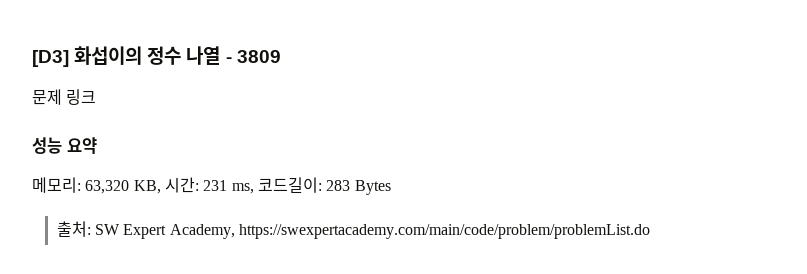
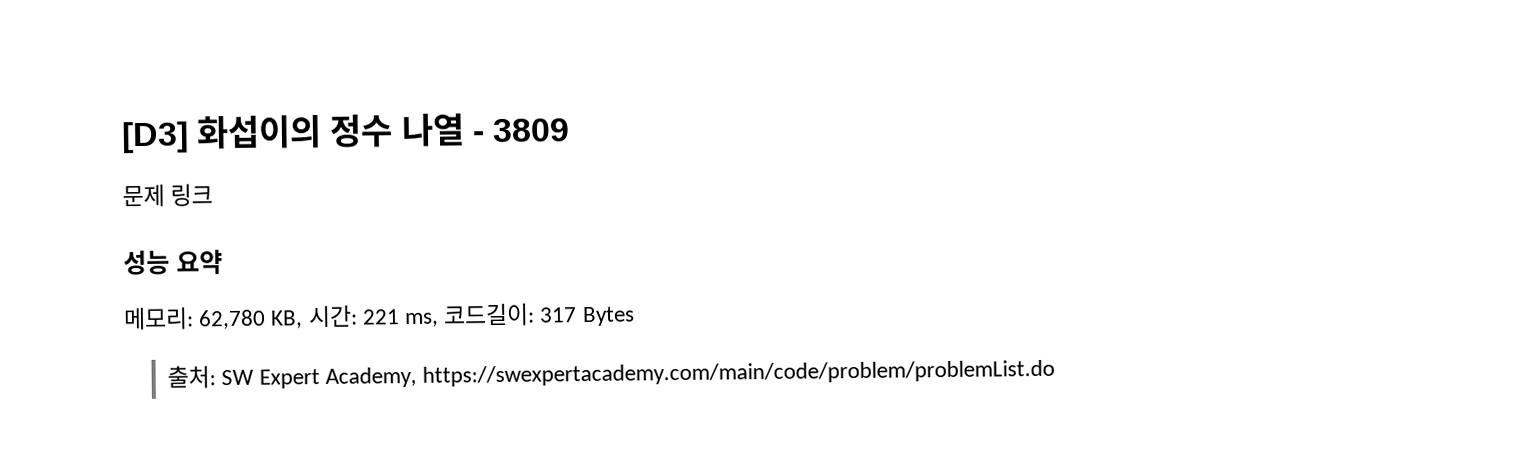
[85,180,130,194] 63,320 -> [198,309,267,330] 62,780
[203,180,228,191] 231 -> [361,309,400,325] 221
[326,180,351,191] 283 -> [539,307,578,323] 317

